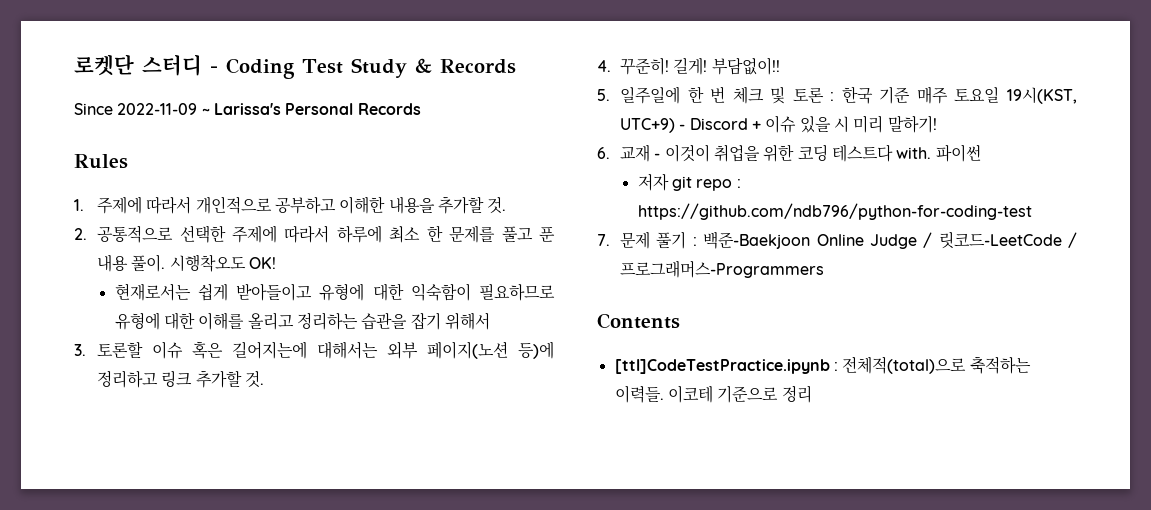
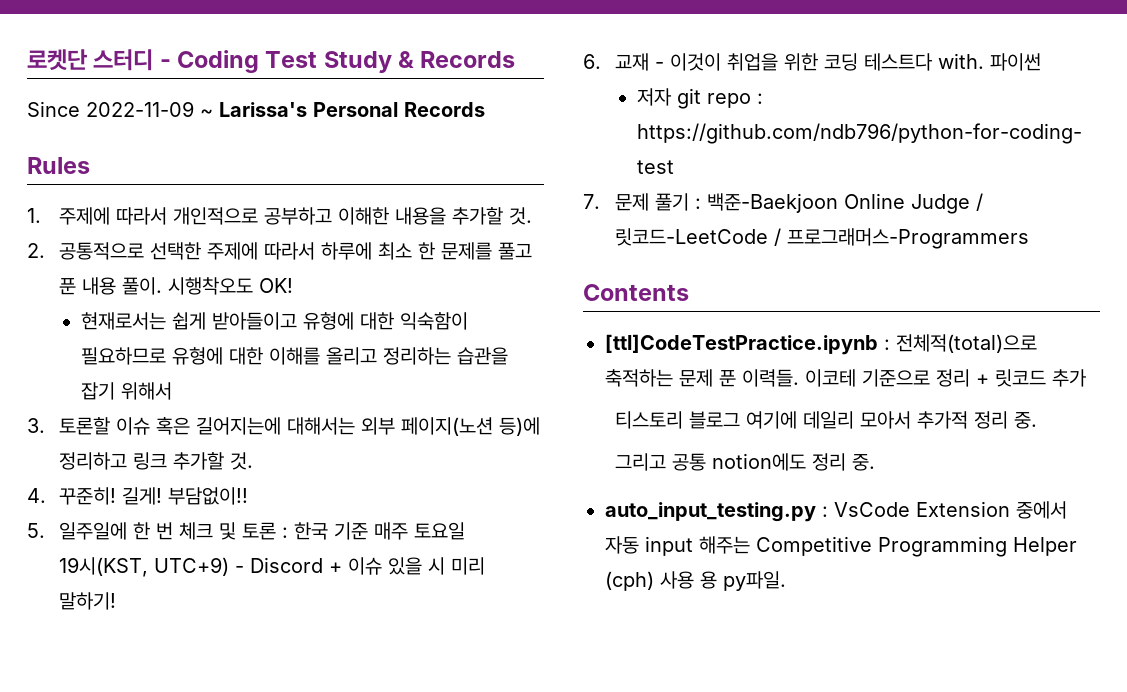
(1031, 365) none -> [679,369,736,387] 문제 푼
(812, 394) none -> [976,369,1086,387] [615,411,1038,429] [615,453,876,471] [605,501,1067,522] [605,536,1077,557] [605,571,786,591] + 릿코드 추가 // 티스토리 블로그 여기에 데일리 모아서 추가적 정리 중. // 그리고 공통 notion에도 정리 중. // auto_input_testing.py : VsCode Extension 중에서 자동 input 해주는 Competitive Programming Helper (cph) 사용 용 py파일.

